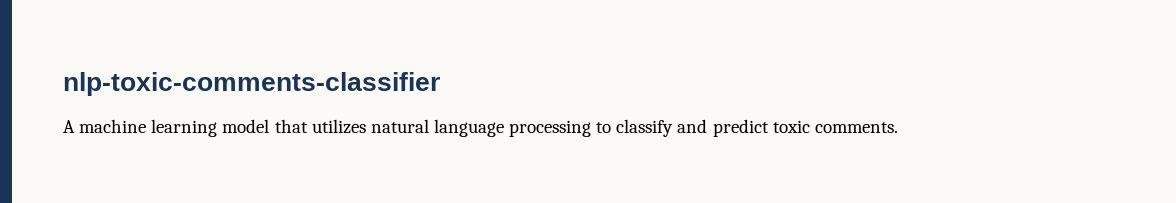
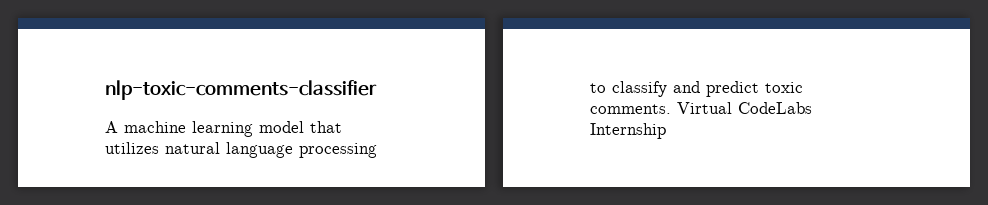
(898, 127) none -> [677,102,812,114] [590,123,666,139] Virtual CodeLabs Internship

